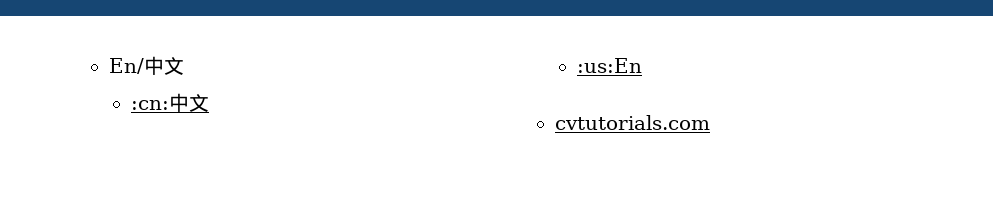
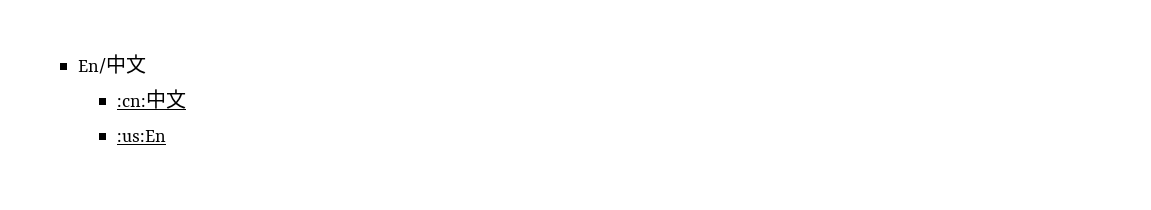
[555,115,710,130] // cvtutorials.com -> (167, 136) none

